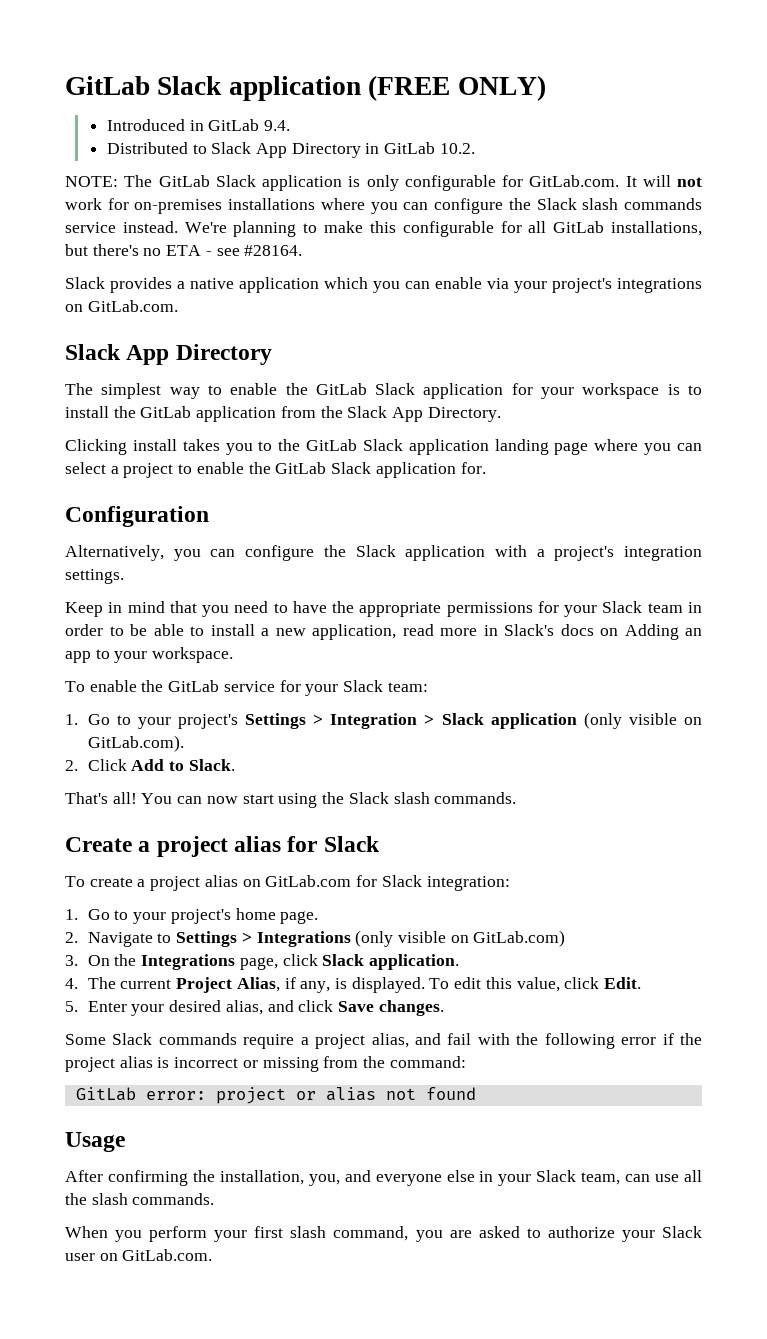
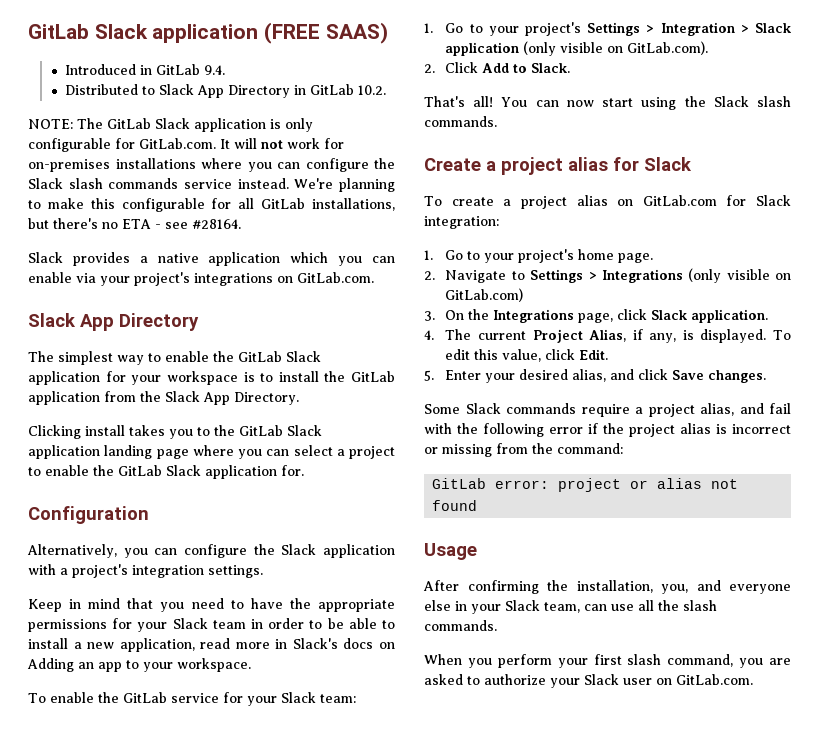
[457,75,546,101] ONLY) -> [325,22,388,44] SAAS)

